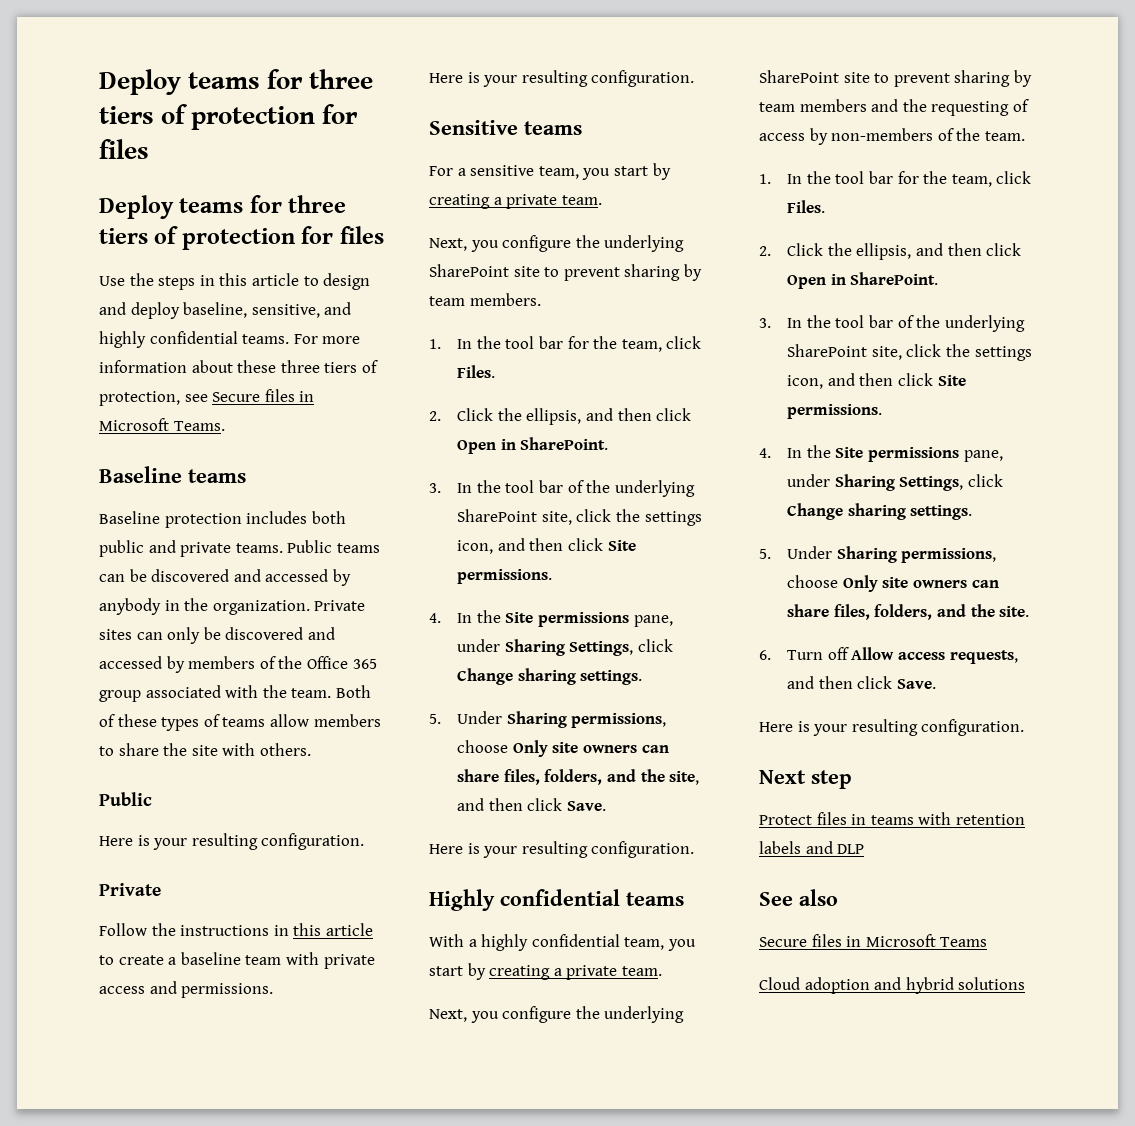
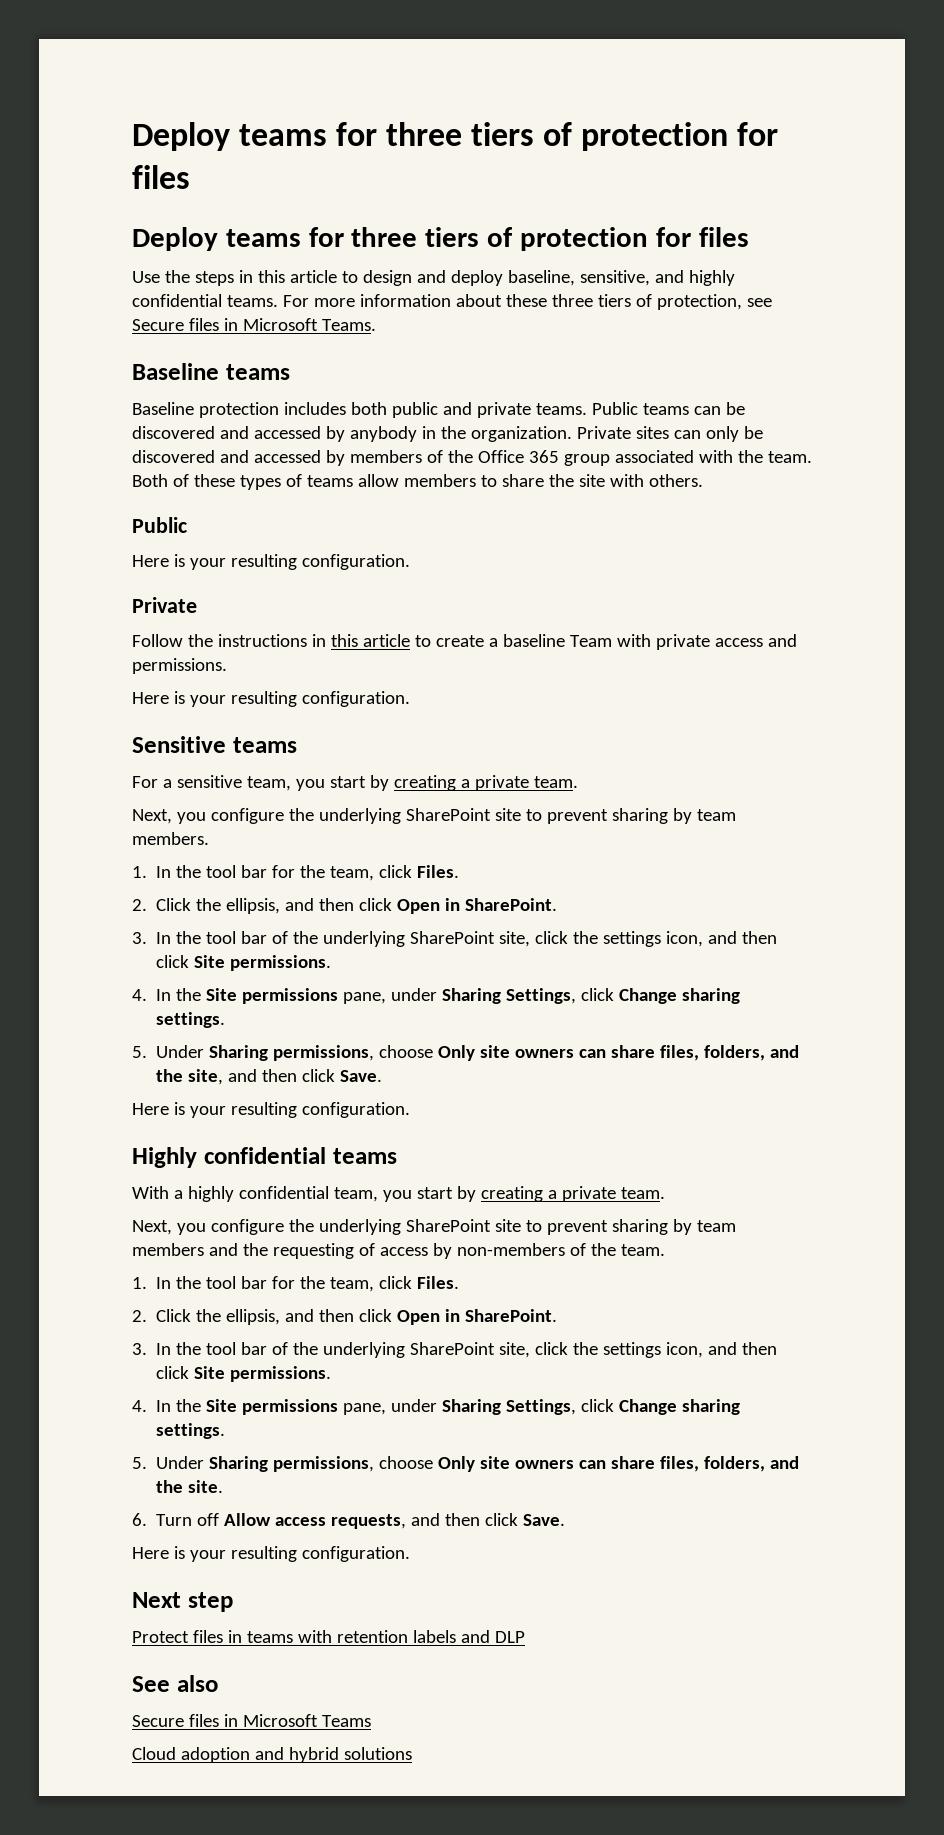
[245,955,282,965] team -> [569,635,612,647] Team

